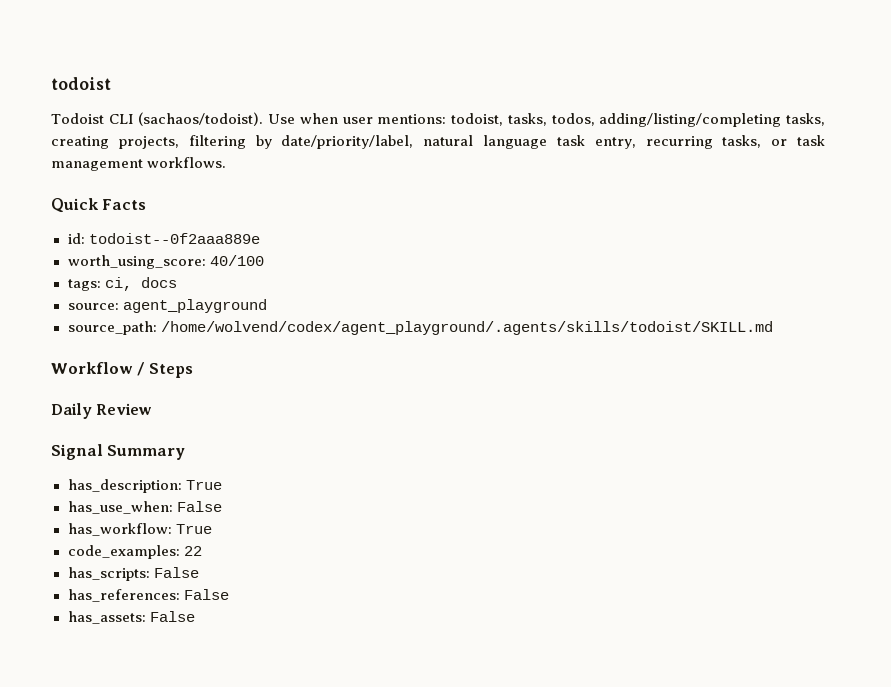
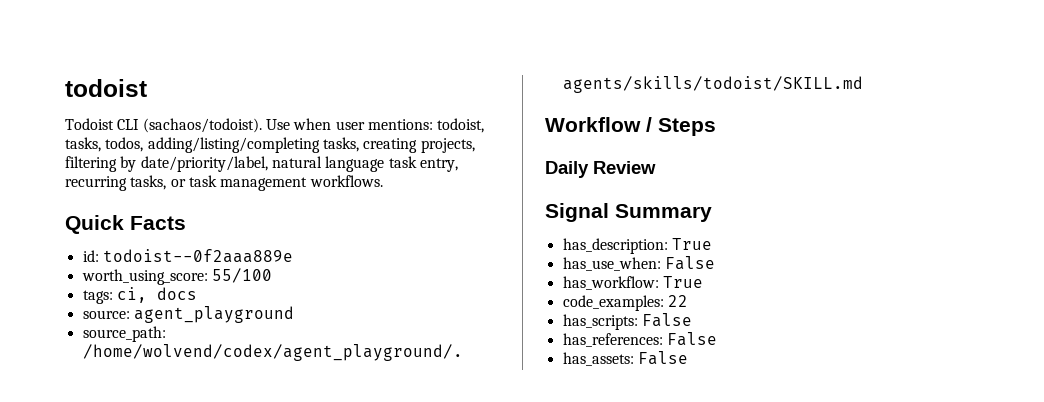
[209,255,264,266] 40/100 -> [211,268,272,283] 55/100

